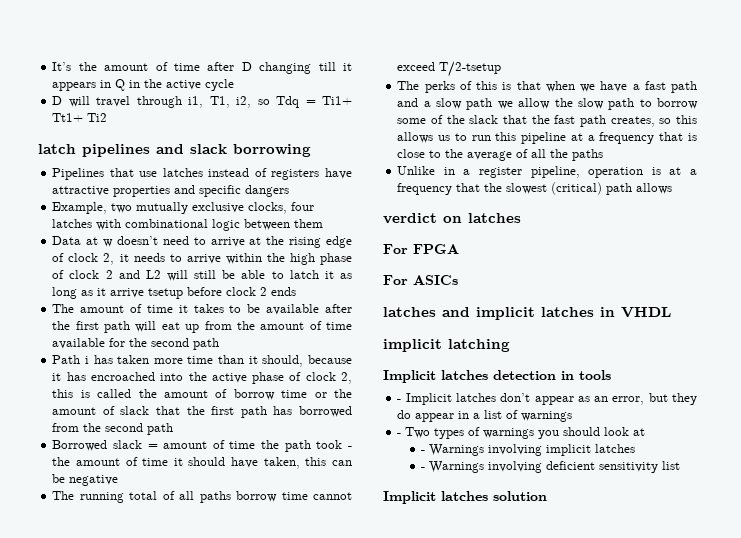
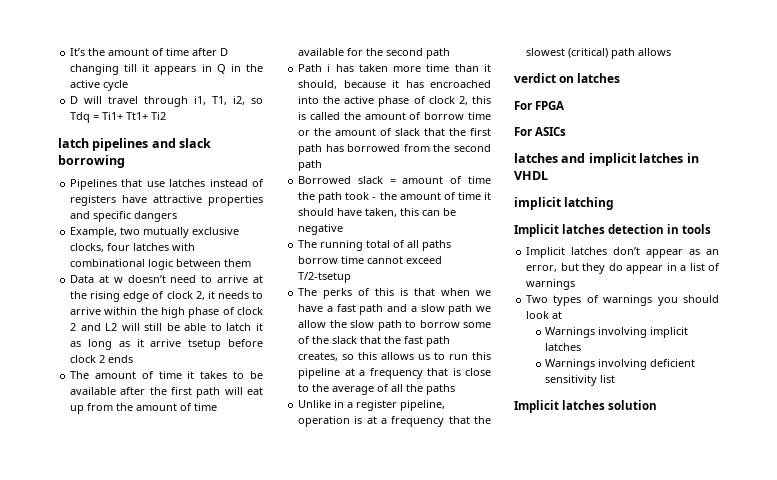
[397,399,402,402] - -> (712, 229) none
[397,433,402,436] - -> (576, 284) none
[421,450,426,453] - -> (563, 315) none
[421,467,426,470] - -> (582, 347) none

